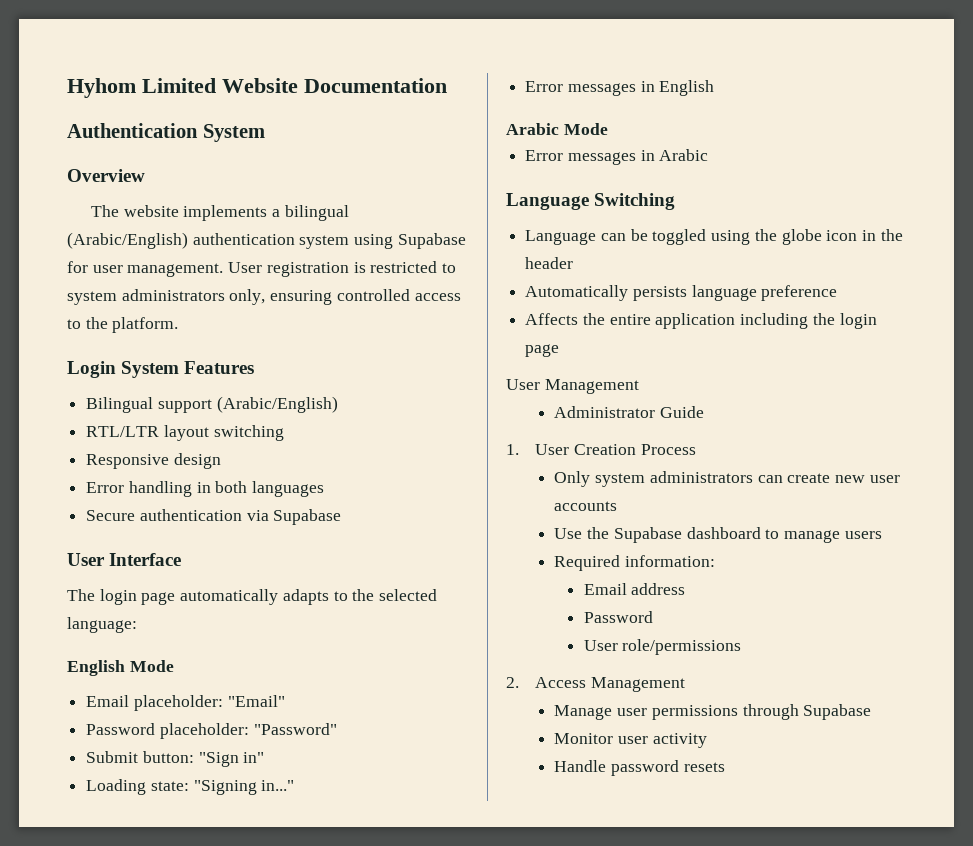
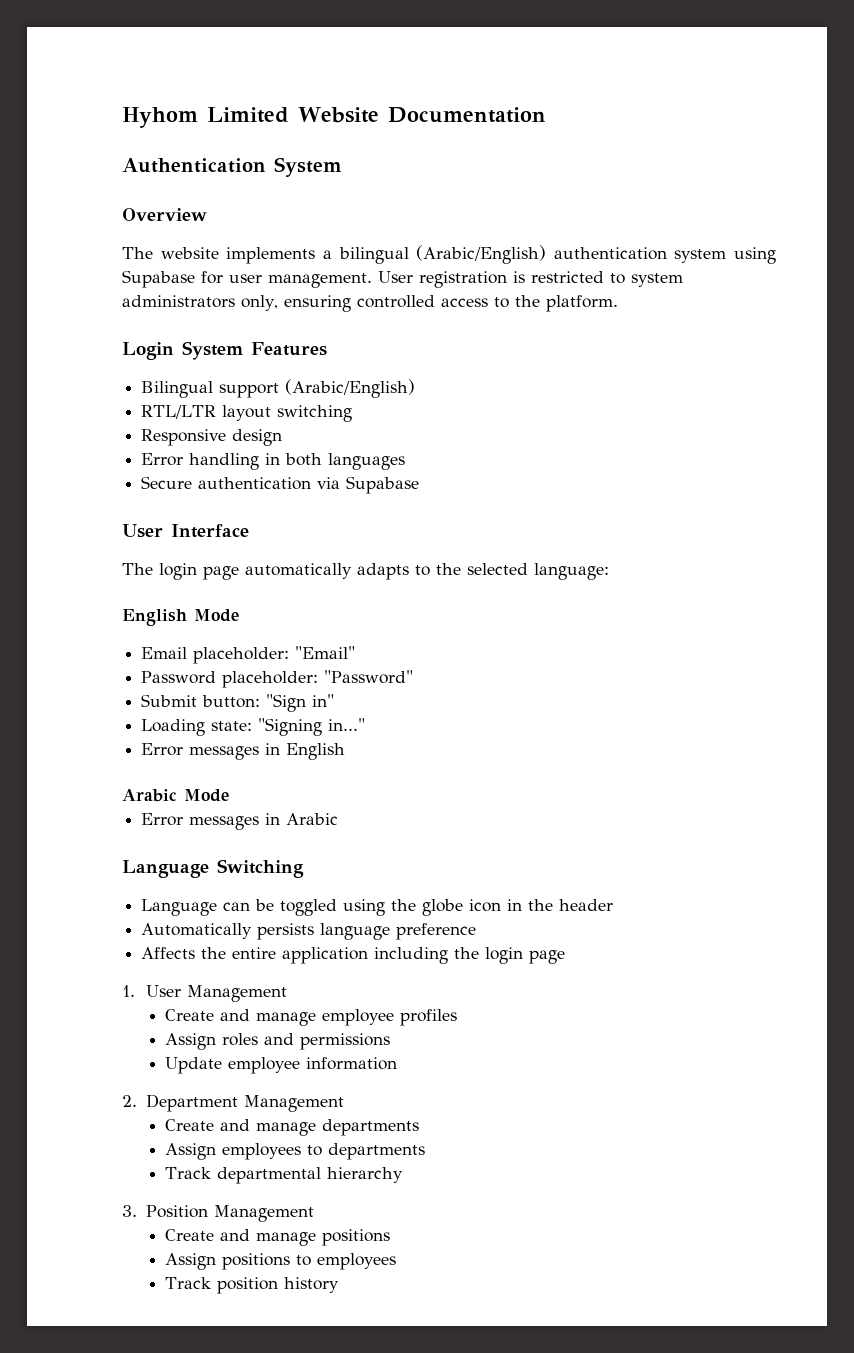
(560, 350) none -> [122,985,135,997] 1.
[554,406,705,418] [506,444,696,455] [554,471,900,487] [554,501,618,511] [554,527,882,543] [554,555,716,571] [583,583,686,595] [583,611,653,623] [583,639,742,655] [506,677,685,692] [554,704,872,720] [554,733,707,748] [554,760,725,776] Administrator Guide // 1. User Creation Process // Only system administrators can create new user accounts // Use the Supabase dashboard to manage users // Required information: // Email address // Password // User role/permissions // 2. Access Management // Manage user permissions through Supabase // Monitor user activity // Handle password resets -> [165,1009,458,1026] [165,1033,391,1050] [165,1057,398,1074] [122,1094,345,1112] [165,1119,420,1136] [165,1143,426,1160] [165,1167,404,1184] [122,1205,315,1222] [165,1229,391,1246] [165,1253,397,1270] [165,1277,340,1294] Create and manage employee profiles // Assign roles and permissions // Update employee information // 2. Department Management // Create and manage departments // Assign employees to departments // Track departmental hierarchy // 3. Position Management // Create and manage positions // Assign positions to employees // Track position history

